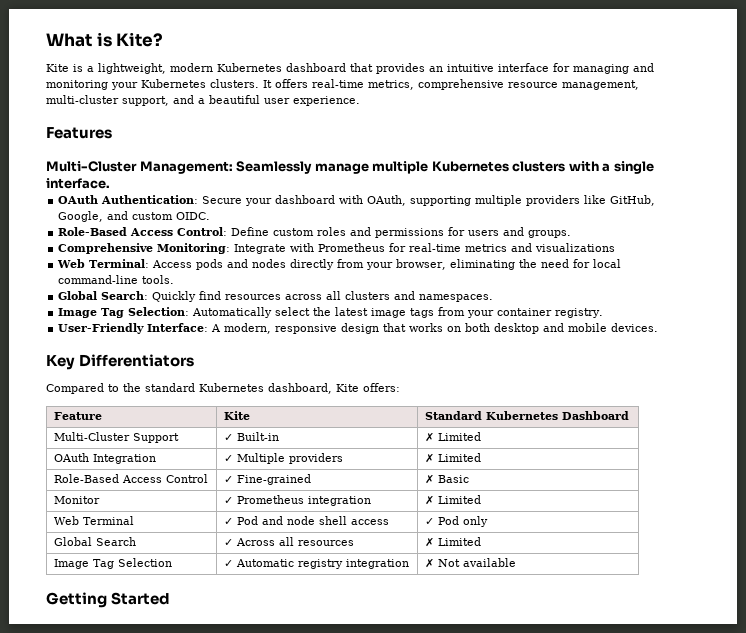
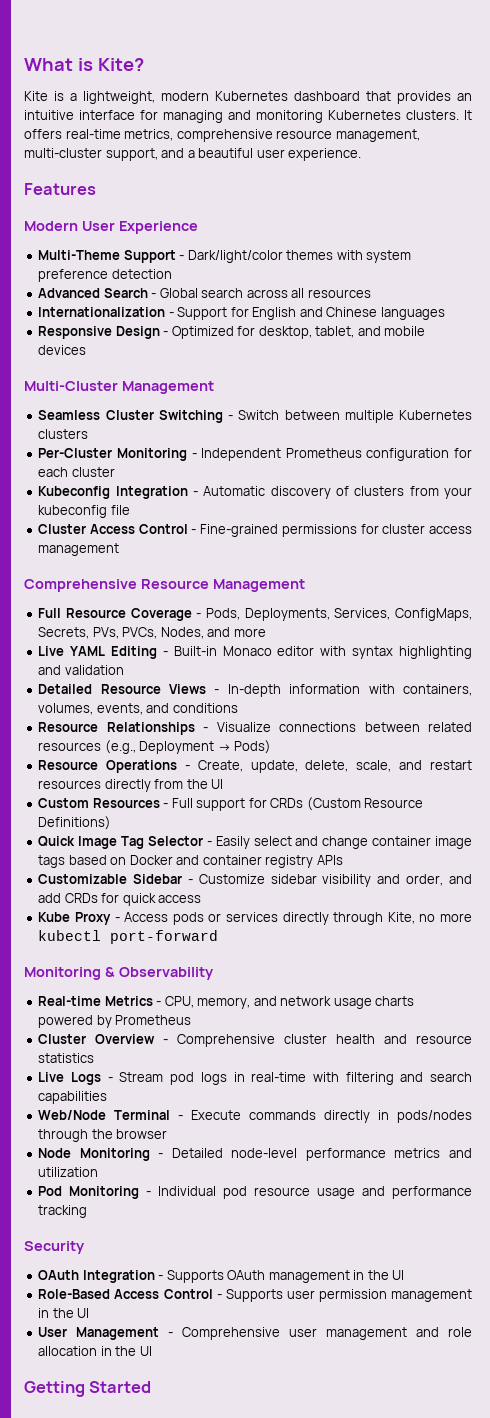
[111,82,138,90] your -> (323, 116) none
[46,161,654,174] [46,178,110,189] [58,195,656,206] [58,211,211,222] [58,227,572,238] [58,243,616,254] [57,259,622,270] [58,275,175,284] [58,291,494,302] [58,307,604,318] [58,323,659,334] [46,354,195,370] [46,383,400,394] [53,412,102,420] [223,411,250,420] [424,411,629,420] [53,432,179,443] [223,432,279,441] [424,432,481,442] [53,453,156,464] [223,453,343,464] [424,453,481,463] [53,474,208,483] [223,474,311,485] [424,474,469,484] [53,496,100,504] [223,495,371,506] [424,495,481,505] [53,516,134,525] [223,516,389,525] [424,516,488,527] [53,537,136,546] [223,537,354,546] [424,537,481,547] [53,558,172,569] [223,559,409,569] [424,558,516,568] Multi-Cluster Management: Seamlessly manage multiple Kubernetes clusters with a single interface. // OAuth Authentication: Secure your dashboard with OAuth, supporting multiple providers like GitHub, Google, and custom OIDC. // Role-Based Access Control: Define custom roles and permissions for users and groups. // Comprehensive Monitoring: Integrate with Prometheus for real-time metrics and visualizations // Web Terminal: Access pods and nodes directly from your browser, eliminating the need for local command-line tools. // Global Search: Quickly find resources across all clusters and namespaces. // Image Tag Selection: Automatically select the latest image tags from your container registry. // User-Friendly Interface: A modern, responsive design that works on both desktop and mobile devices. // Key Differentiators // Compared to the standard Kubernetes dashboard, Kite offers: // Feature | Kite | Standard Kubernetes Dashboard // Multi-Cluster Support | ✓ Built-in | ✗ Limited // OAuth Integration | ✓ Multiple providers | ✗ Limited // Role-Based Access Control | ✓ Fine-grained | ✗ Basic // Monitor | ✓ Prometheus integration | ✗ Limited // Web Terminal | ✓ Pod and node shell access | ✓ Pod only // Global Search | ✓ Across all resources | ✗ Limited // Image Tag Selection | ✓ Automatic registry integration | ✗ Not available -> [24,221,198,234] [38,250,412,263] [38,269,172,282] [38,288,371,298] [38,307,445,320] [38,326,426,339] [38,345,87,355] [24,381,214,394] [38,410,472,423] [38,429,89,439] [38,448,472,461] [38,467,115,477] [38,486,472,499] [38,505,130,518] [38,524,472,537] [38,543,120,556] [24,579,305,592] [38,608,472,621] [38,627,266,639] [38,646,472,659] [38,665,124,675] [38,684,473,697] [38,703,238,715] [38,722,472,735] [38,740,272,754] [38,760,472,773] [38,779,224,792] [38,797,424,811] [38,816,112,830] [38,836,473,849] [38,855,343,868] [38,874,472,887] [38,893,202,906] [38,912,472,925] [38,930,219,944] [24,967,214,980] [38,996,415,1009] [38,1015,192,1028] [38,1034,472,1047] [38,1053,95,1063] [38,1072,472,1085] [38,1091,108,1104] [38,1110,472,1123] [38,1129,168,1142] [38,1148,472,1161] [38,1167,99,1177] [38,1186,472,1199] [38,1205,88,1218] [24,1241,85,1254] [38,1270,405,1283] [38,1289,472,1302] [38,1308,90,1318] [38,1327,472,1340] [38,1346,152,1356] Modern User Experience // Multi-Theme Support - Dark/light/color themes with system preference detection // Advanced Search - Global search across all resources // Internationalization - Support for English and Chinese languages // Responsive Design - Optimized for desktop, tablet, and mobile devices // Multi-Cluster Management // Seamless Cluster Switching - Switch between multiple Kubernetes clusters // Per-Cluster Monitoring - Independent Prometheus configuration for each cluster // Kubeconfig Integration - Automatic discovery of clusters from your kubeconfig file // Cluster Access Control - Fine-grained permissions for cluster access management // Comprehensive Resource Management // Full Resource Coverage - Pods, Deployments, Services, ConfigMaps, Secrets, PVs, PVCs, Nodes, and more // Live YAML Editing - Built-in Monaco editor with syntax highlighting and validation // Detailed Resource Views - In-depth information with containers, volumes, events, and conditions // Resource Relationships - Visualize connections between related resources (e.g., Deployment → Pods) // Resource Operations - Create, update, delete, scale, and restart resources directly from the UI // Custom Resources - Full support for CRDs (Custom Resource Definitions) // Quick Image Tag Selector - Easily select and change container image tags based on Docker and container registry APIs // Customizable Sidebar - Customize sidebar visibility and order, and add CRDs for quick access // Kube Proxy - Access pods or services directly through Kite, no more kubectl port-forward // Monitoring & Observability // Real-time Metrics - CPU, memory, and network usage charts powered by Prometheus // Cluster Overview - Comprehensive cluster health and resource statistics // Live Logs - Stream pod logs in real-time with filtering and search capabilities // Web/Node Terminal - Execute commands directly in pods/nodes through the browser // Node Monitoring - Detailed node-level performance metrics and utilization // Pod Monitoring - Individual pod resource usage and performance tracking // Security // OAuth Integration - Supports OAuth management in the UI // Role-Based Access Control - Supports user permission management in the UI // User Management - Comprehensive user management and role allocation in the UI

